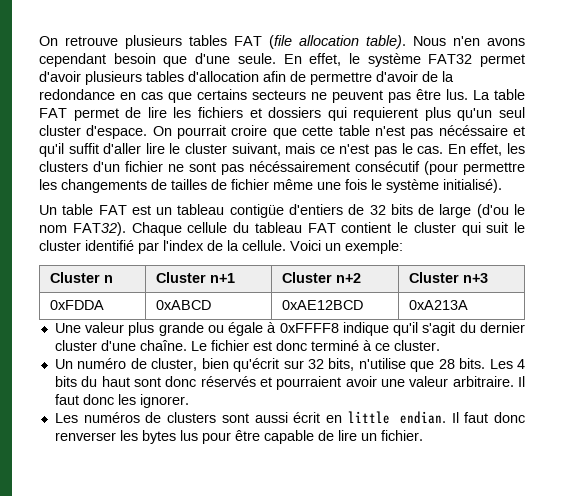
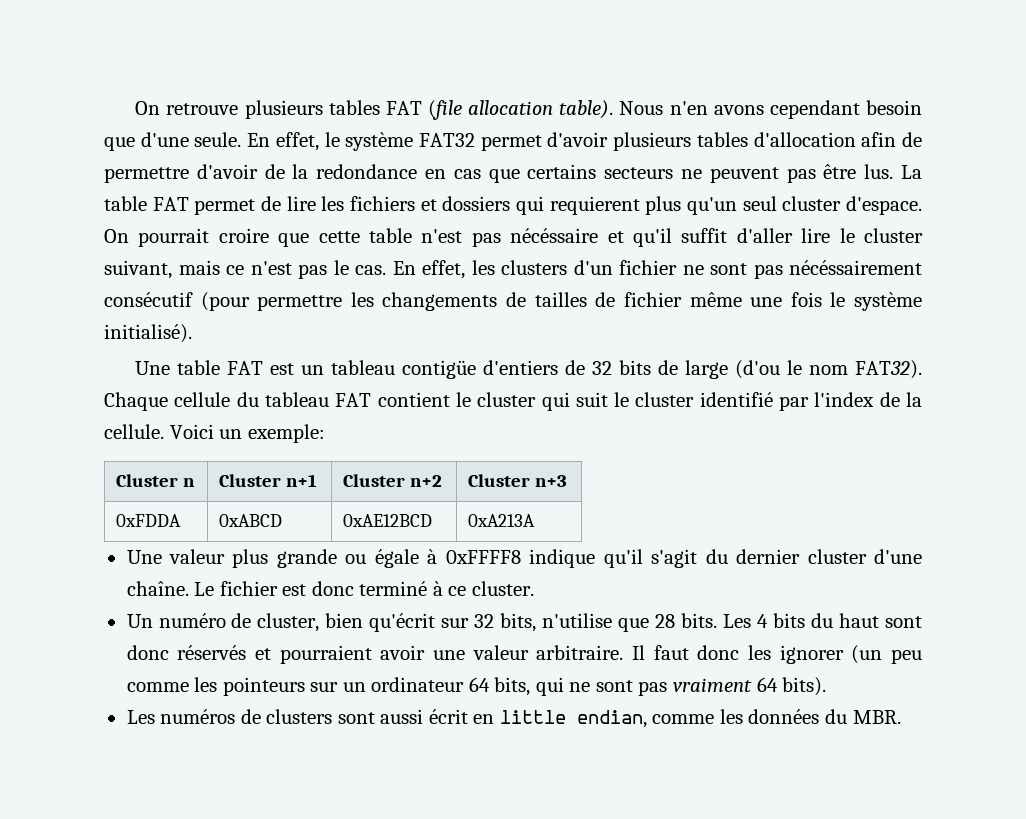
[39,205,57,215] Un -> [135,361,171,375] Une
[139,394,189,408] ignorer. -> [779,645,922,664] [126,677,827,696] ignorer (un peu comme les pointeurs sur un ordinateur 64 bits, qui ne sont pas vraiment 64 bits).
[399,411,525,424] [54,430,423,444] endian. Il faut donc renverser les bytes lus pour être capable de lire un fichier. -> [576,709,901,728] endian, comme les données du MBR.

